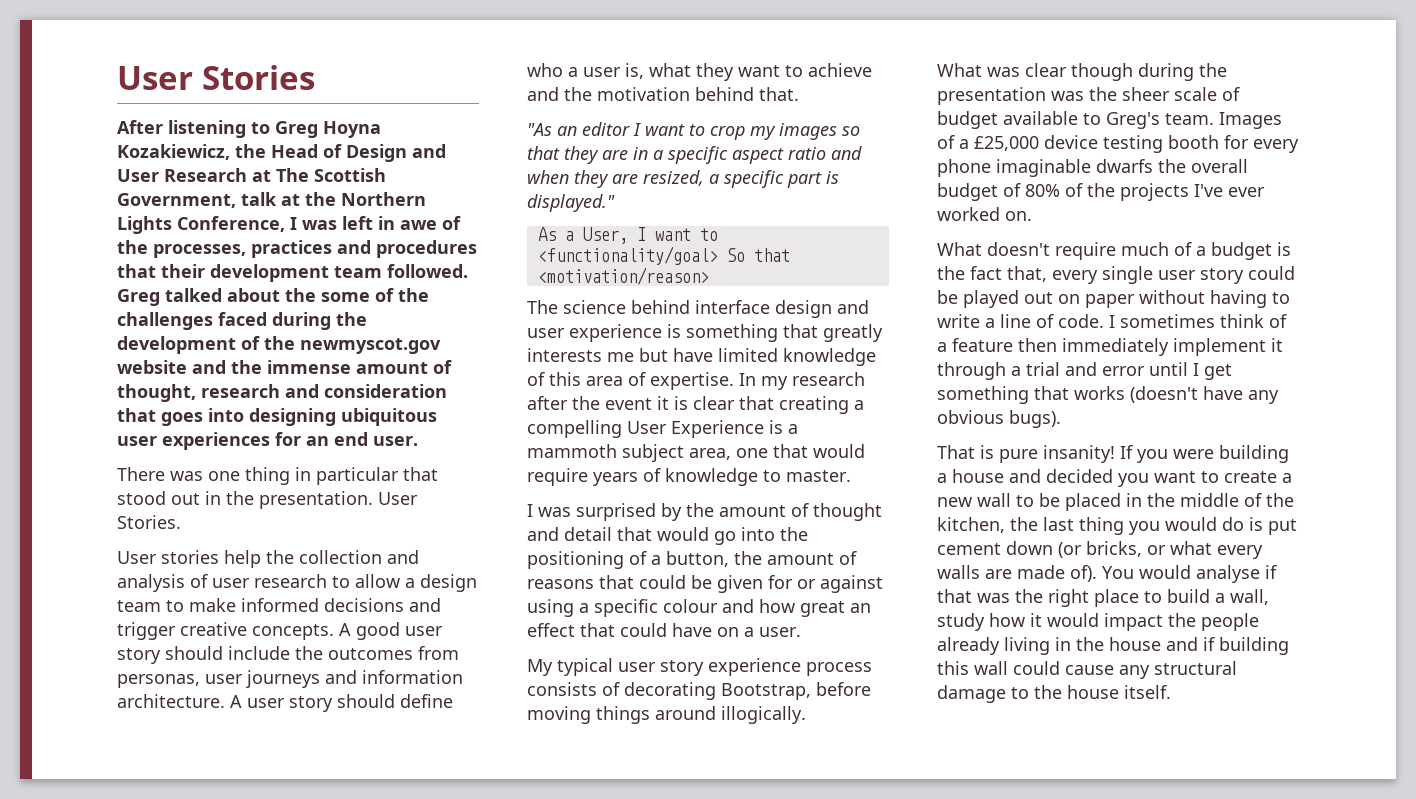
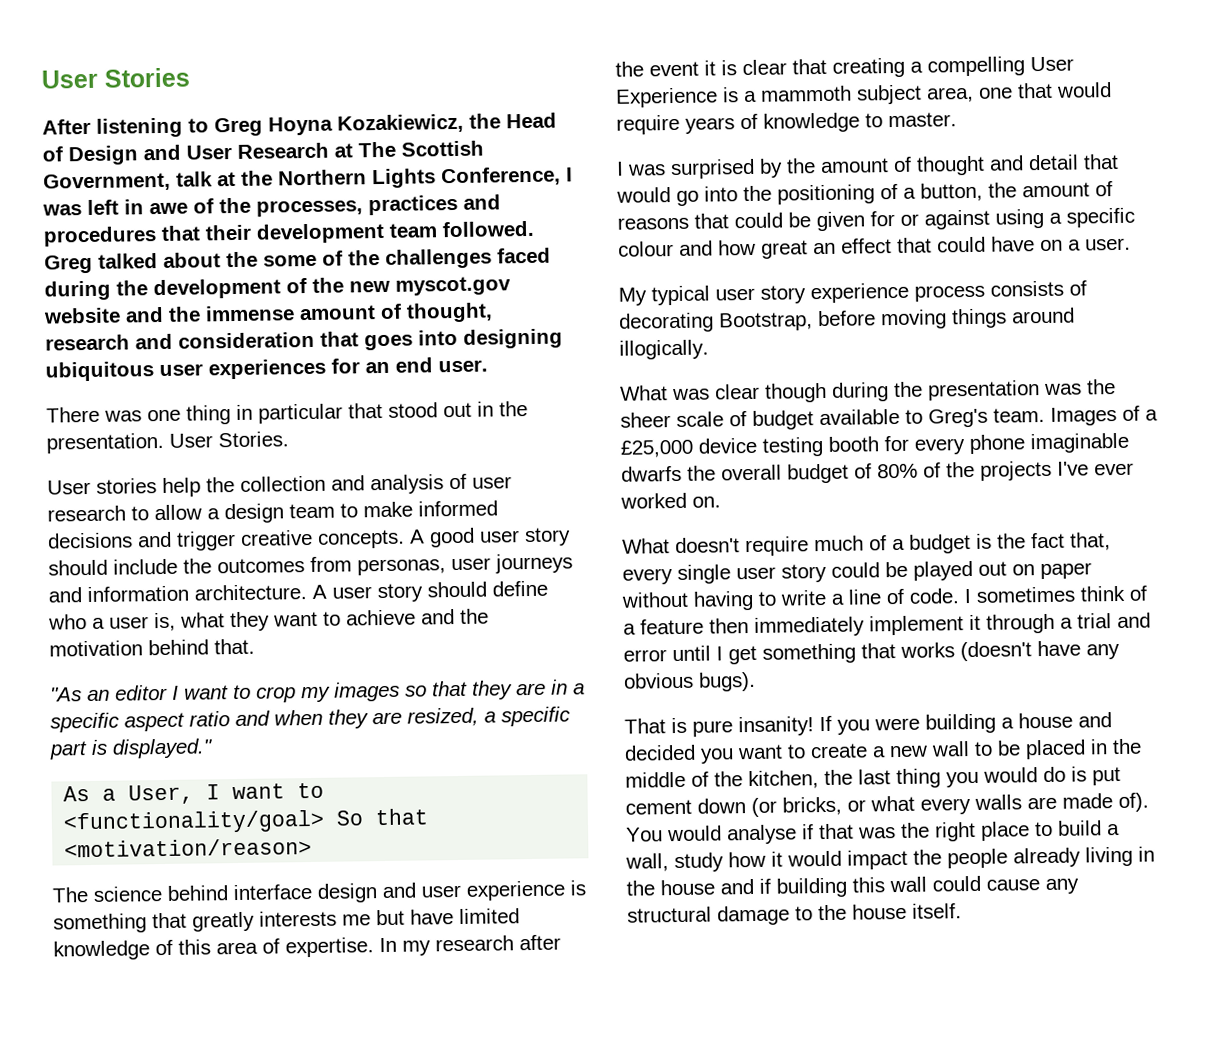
[300,338,441,354] newmyscot.gov -> [349,276,511,296] new myscot.gov

